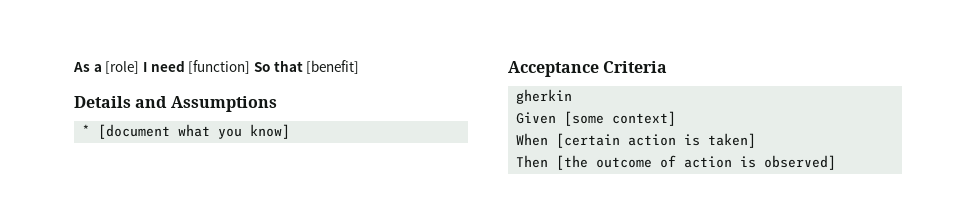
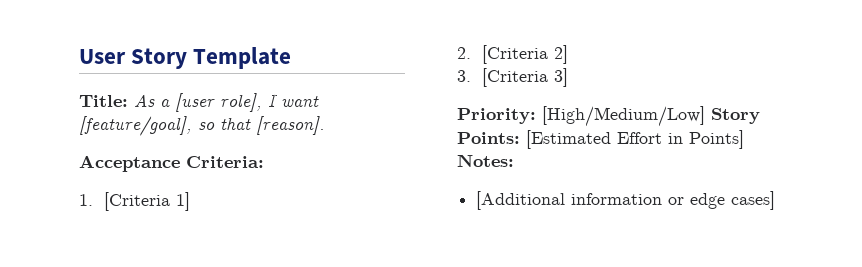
[73,60,360,74] [74,96,277,112] [82,124,291,139] [508,61,668,77] [516,89,573,104] [516,111,677,126] [516,133,757,148] [516,155,837,170] As a [role] I need [function] So that [benefit] // Details and Assumptions // * [document what you know] // Acceptance Criteria // gherkin // Given [some context] // When [certain action is taken] // Then [the outcome of action is observed] -> [79,47,292,69] [79,93,319,112] [79,116,325,136] [79,155,264,172] [79,192,190,211] [457,45,568,64] [457,68,568,87] [457,106,760,127] [457,130,744,149] [457,154,514,167] [476,191,776,210] User Story Template // Title: As a [user role], I want [feature/goal], so that [reason]. // Acceptance Criteria: // 1. [Criteria 1] // 2. [Criteria 2] // 3. [Criteria 3] // Priority: [High/Medium/Low] Story Points: [Estimated Effort in Points] Notes: // [Additional information or edge cases]

